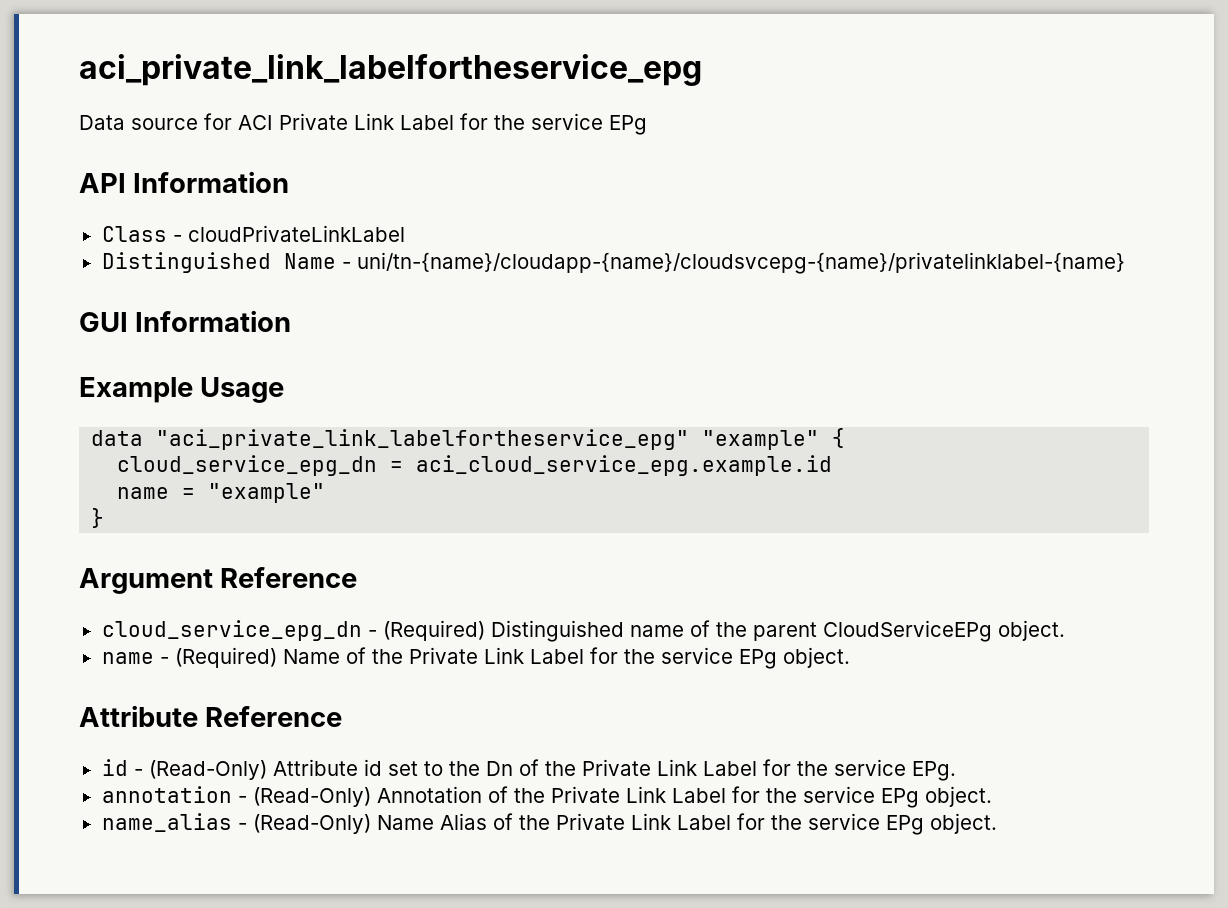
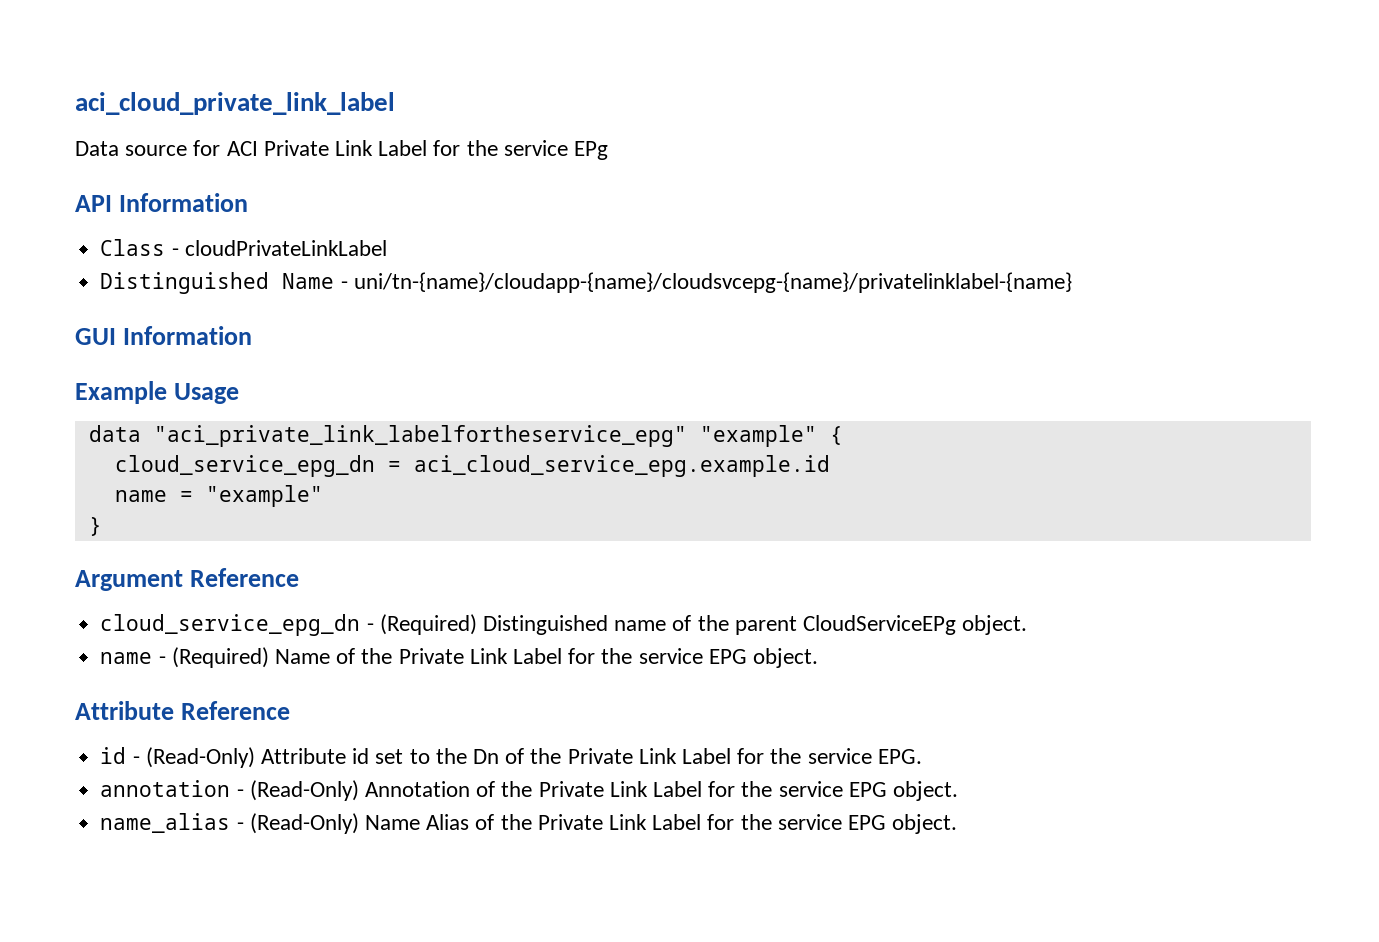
[79,54,702,86] aci_private_link_labelfortheservice_epg -> [75,92,395,115] aci_cloud_private_link_label
[738,649,777,669] EPg -> [708,649,747,664] EPG
[911,761,956,781] EPg. -> [877,749,922,764] EPG.
[880,788,919,808] EPg -> [848,782,887,797] EPG
[885,815,924,835] EPg -> [848,815,887,830] EPG

